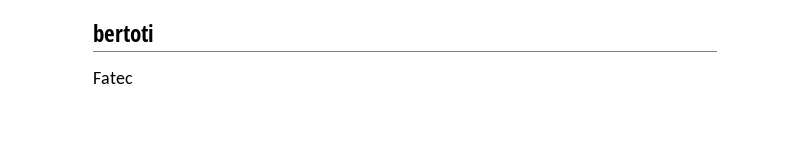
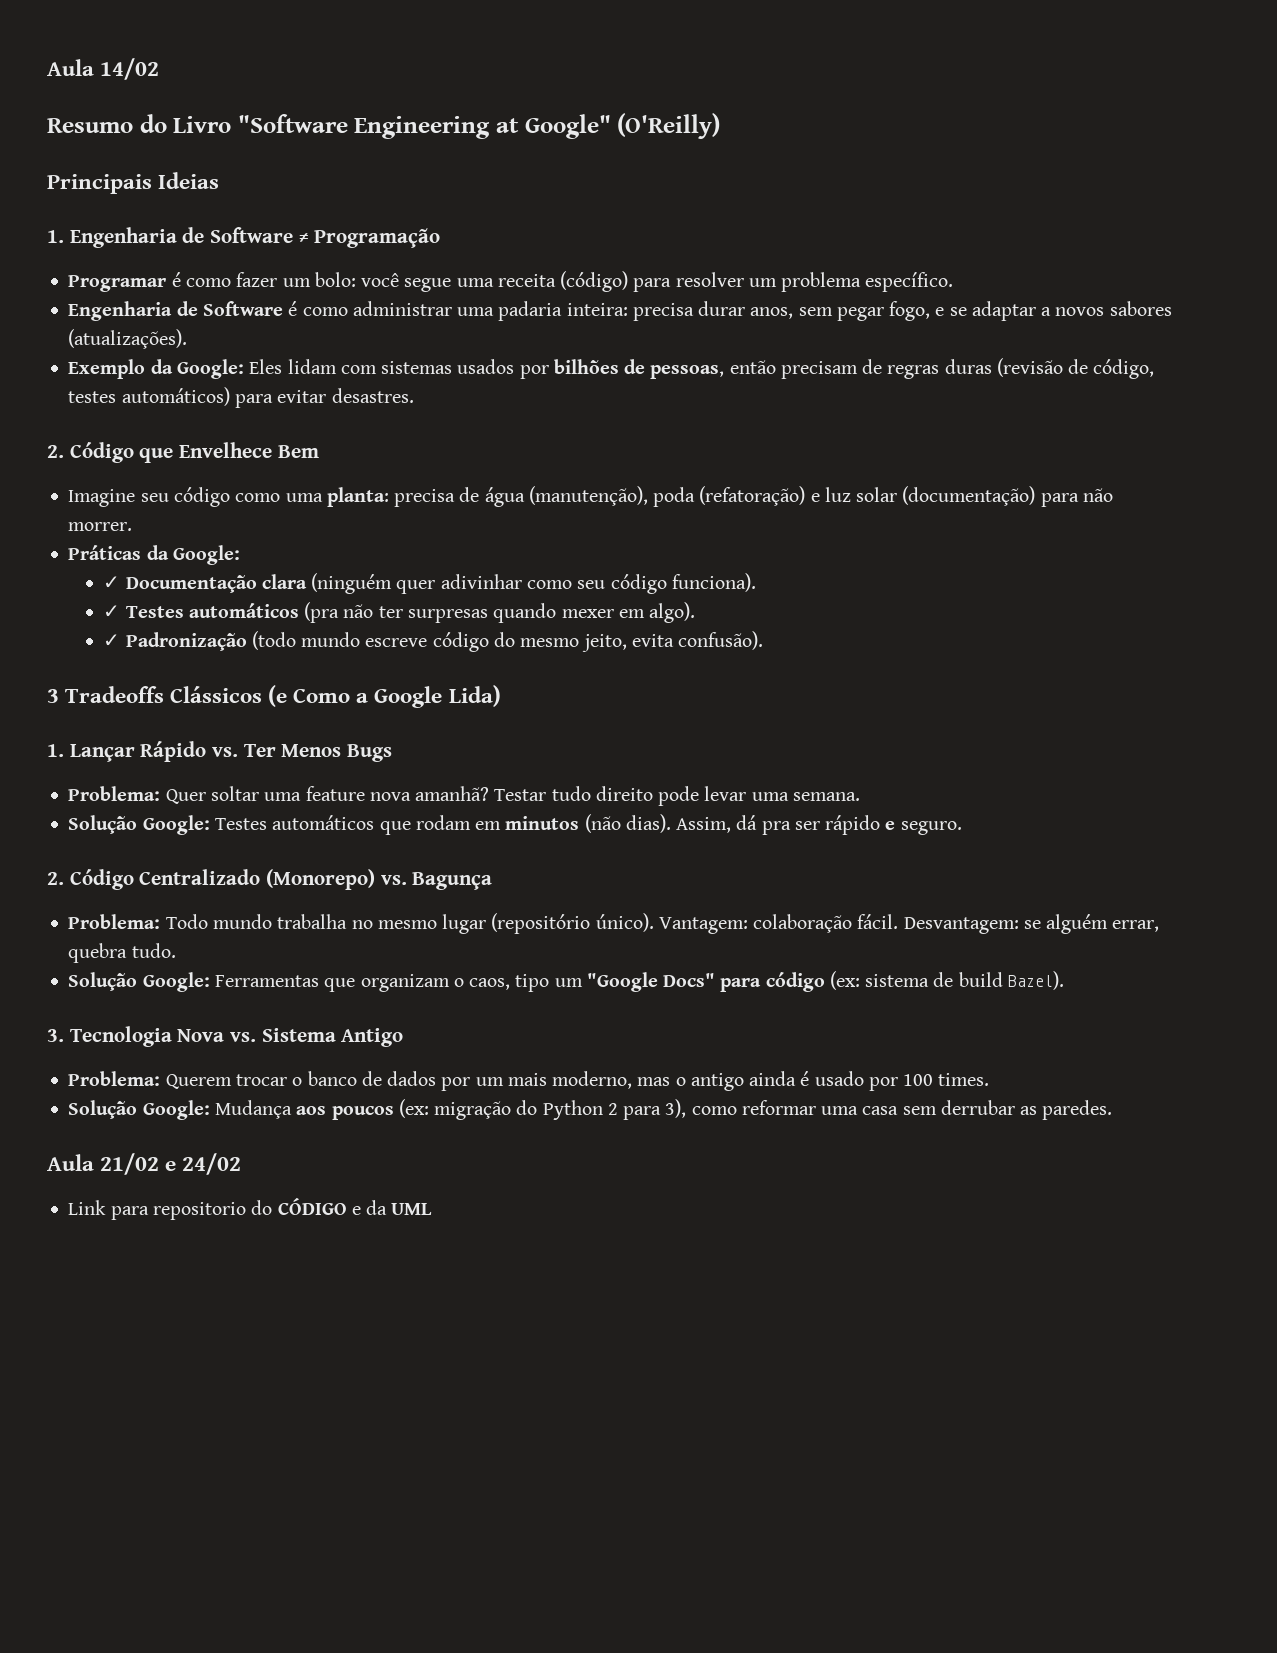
[93,24,154,42] [93,72,133,84] bertoti // Fatec -> [47,58,160,80] [47,113,721,139] [47,172,220,194] [47,227,441,248] [68,271,954,292] [68,301,1172,321] [68,329,188,349] [68,358,1155,379] [68,387,414,408] [47,442,319,463] [68,486,1113,507] [68,522,133,531] [68,545,240,565] [103,573,756,594] [103,602,696,623] [103,631,764,652] [47,685,501,708] [47,741,393,762] [68,786,860,806] [68,814,962,835] [47,869,493,890] [68,913,1160,934] [68,943,176,963] [68,971,1064,992] [47,1026,404,1047] [68,1071,990,1091] [68,1099,1113,1120] [47,1153,242,1175] [68,1197,433,1220] Aula 14/02 // Resumo do Livro "Software Engineering at Google" (O'Reilly) // Principais Ideias // 1. Engenharia de Software ≠ Programação // Programar é como fazer um bolo: você segue uma receita (código) para resolver um problema específico. // Engenharia de Software é como administrar uma padaria inteira: precisa durar anos, sem pegar fogo, e se adaptar a novos sabores (atualizações). // Exemplo da Google: Eles lidam com sistemas usados por bilhões de pessoas, então precisam de regras duras (revisão de código, testes automáticos) para evitar desastres. // 2. Código que Envelhece Bem // Imagine seu código como uma planta: precisa de água (manutenção), poda (refatoração) e luz solar (documentação) para não morrer. // Práticas da Google: // ✓ Documentação clara (ninguém quer adivinhar como seu código funciona). // ✓ Testes automáticos (pra não ter surpresas quando mexer em algo). // ✓ Padronização (todo mundo escreve código do mesmo jeito, evita confusão). // 3 Tradeoffs Clássicos (e Como a Google Lida) // 1. Lançar Rápido vs. Ter Menos Bugs // Problema: Quer soltar uma feature nova amanhã? Testar tudo direito pode levar uma semana. // Solução Google: Testes automáticos que rodam em minutos (não dias). Assim, dá pra ser rápido e seguro. // 2. Código Centralizado (Monorepo) vs. Bagunça // Problema: Todo mundo trabalha no mesmo lugar (repositório único). Vantagem: colaboração fácil. Desvantagem: se alguém errar, quebra tudo. // Solução Google: Ferramentas que organizam o caos, tipo um "Google Docs" para código (ex: sistema de build Bazel). // 3. Tecnologia Nova vs. Sistema Antigo // Problema: Querem trocar o banco de dados por um mais moderno, mas o antigo ainda é usado por 100 times. // Solução Google: Mudança aos poucos (ex: migração do Python 2 para 3), como reformar uma casa sem derrubar as paredes. // Aula 21/02 e 24/02 // Link para repositorio do CÓDIGO e da UML

